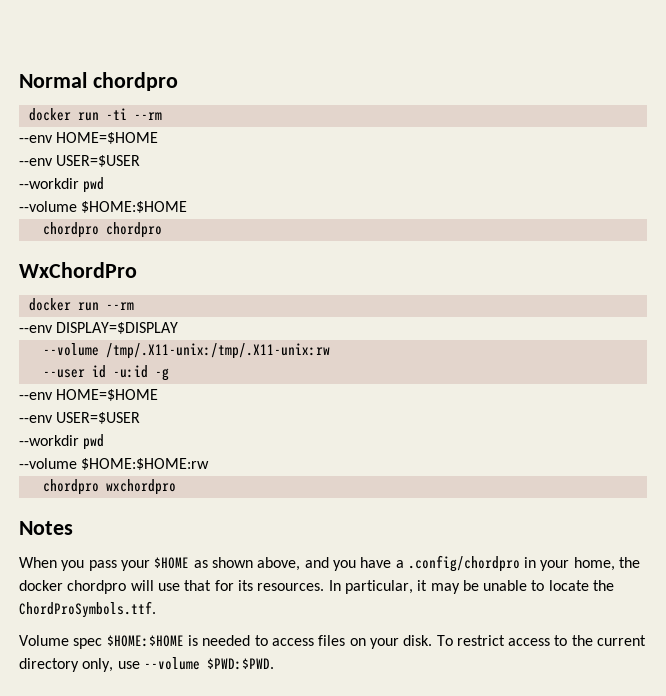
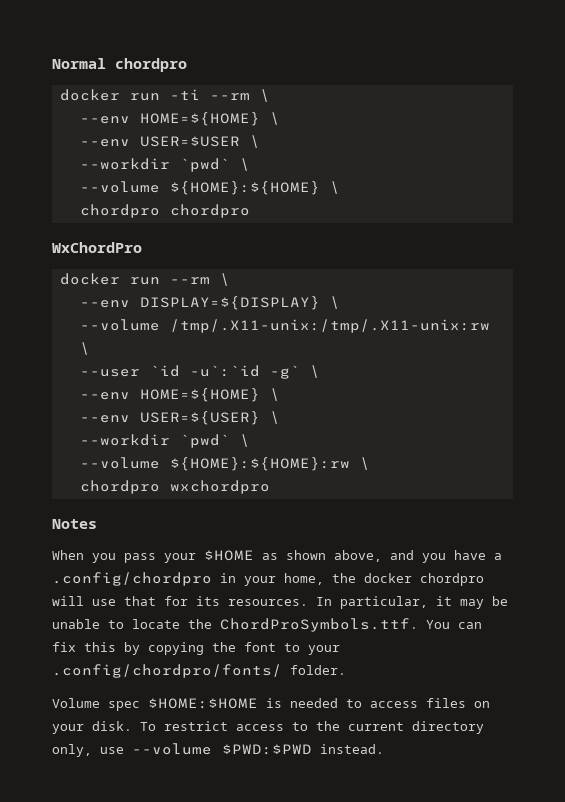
[19,132,159,144] [19,155,141,167] [19,177,105,193] [19,201,188,213] // --env HOME=$HOME // --env USER=$USER // --workdir pwd // --volume $HOME:$HOME -> [259,89,270,102] [79,112,280,126] [79,135,260,148] [79,158,250,172] [79,181,340,195] \ // --env HOME=${HOME} \ // --env USER=$USER \ // --workdir `pwd` \ // --volume ${HOME}:${HOME} \
[19,322,179,334] // --env DISPLAY=$DISPLAY -> [219,273,230,286] [79,296,340,310] \ // --env DISPLAY=${DISPLAY} \
(330, 351) none -> [79,342,90,355] \
[91,365,169,381] [19,389,159,401] [19,412,141,424] [19,434,105,450] [19,458,210,470] id -u:id -g // --env HOME=$HOME // --env USER=$USER // --workdir pwd // --volume $HOME:$HOME:rw -> [149,365,320,379] [79,388,280,402] [79,411,280,425] [79,434,250,448] [79,457,370,471] `id -u`:`id -g` \ // --env HOME=${HOME} \ // --env USER=${USER} \ // --workdir `pwd` \ // --volume ${HOME}:${HOME}:rw \
(156, 609) none -> [426,620,482,629] [52,642,340,655] [52,664,346,678] You can fix this by copying the font to your .config/chordpro/fonts/ folder.
[206,658,274,670] $PWD:$PWD. -> [222,744,384,755] $PWD:$PWD instead.

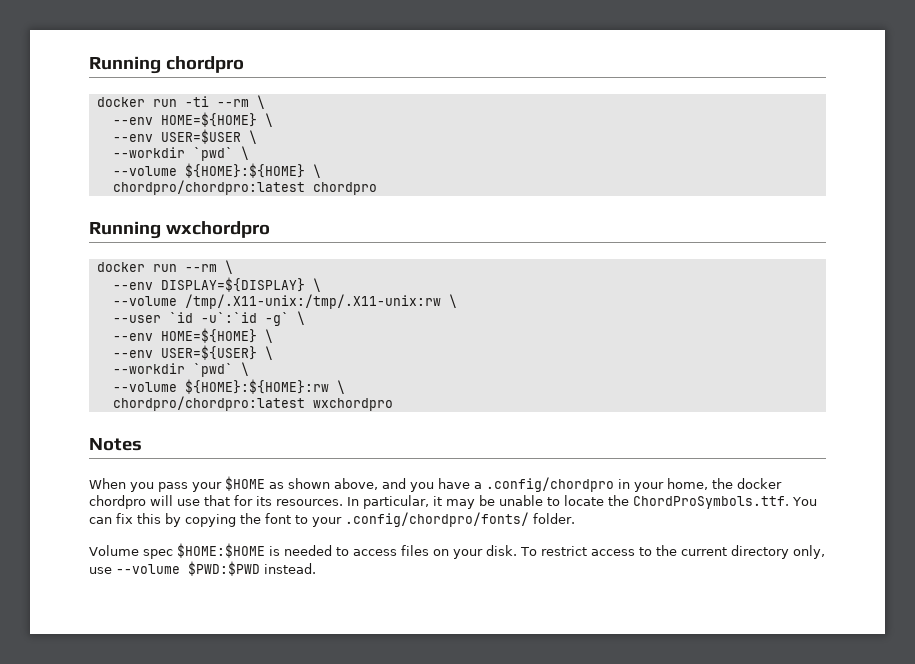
[52,58,106,69] Normal -> [89,56,161,74] Running
[79,204,250,218] [52,242,142,253] chordpro chordpro // WxChordPro -> [112,180,377,195] [89,221,270,239] chordpro/chordpro:latest chordpro // Running wxchordpro
[79,480,160,494] chordpro -> [112,396,305,411] chordpro/chordpro:latest

